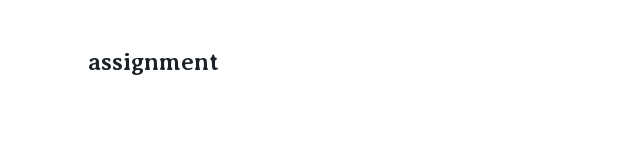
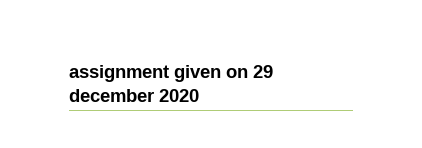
(219, 64) none -> [174,65,273,82] [69,89,199,102] given on 29 december 2020

